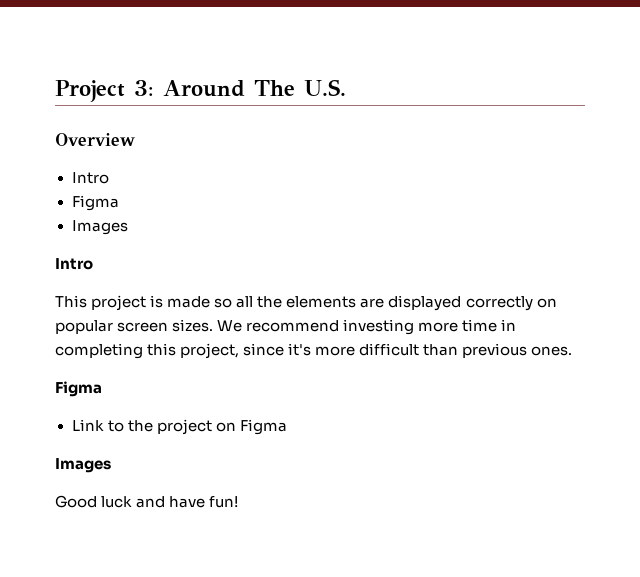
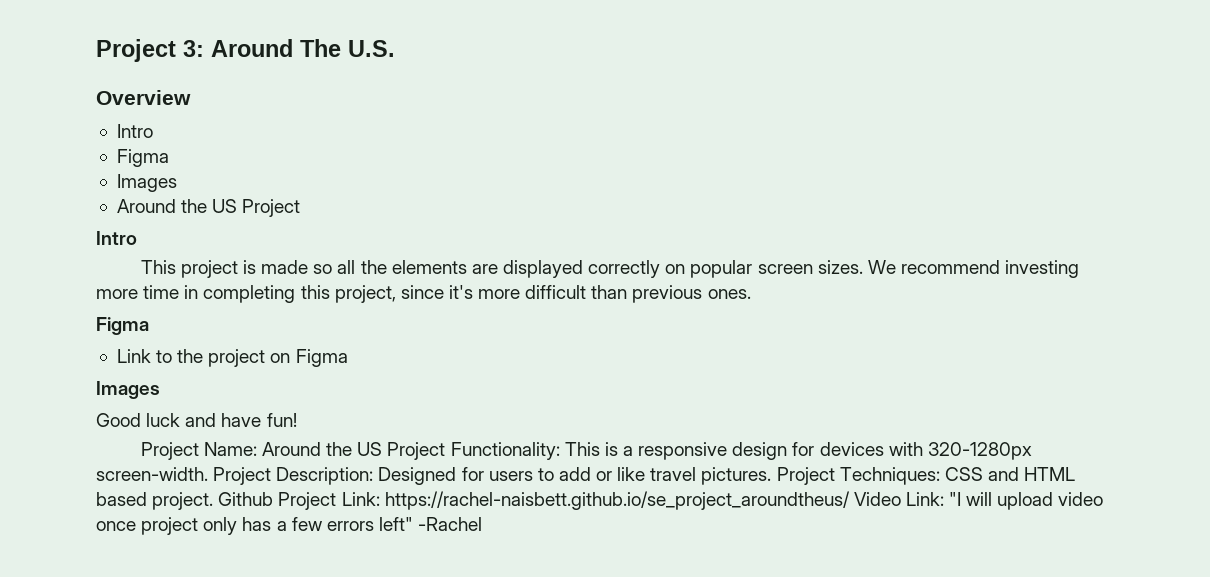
(128, 227) none -> [116,199,301,217] // Around the US Project
(239, 502) none -> [140,442,1032,460] [96,467,1076,485] [96,491,1104,510] [96,517,483,535] // Project Name: Around the US Project Functionality: This is a responsive design for devices with 320-1280px screen-width. Project Description: Designed for users to add or like travel pictures. Project Techniques: CSS and HTML based project. Github Project Link: https://rachel-naisbett.github.io/se_project_aroundtheus/ Video Link: "I will upload video once project only has a few errors left" -Rachel

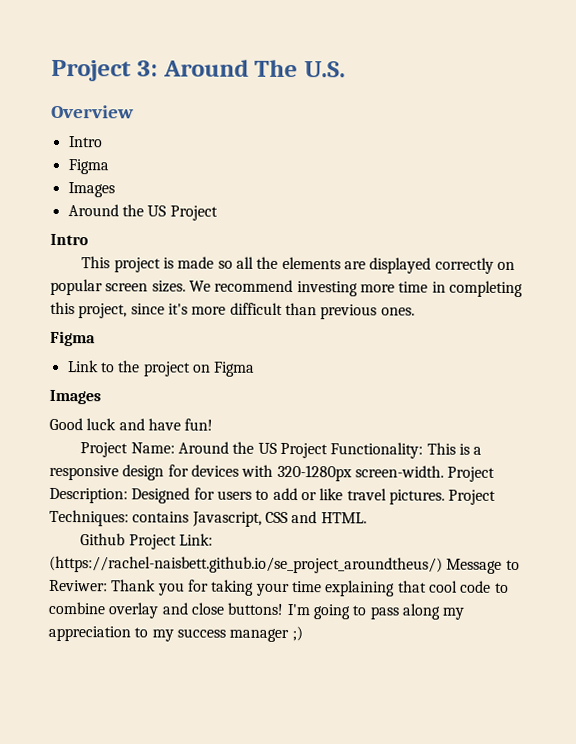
[944,467,1076,481] [96,491,1104,510] [96,517,483,535] CSS and HTML based project. Github Project Link: https://rachel-naisbett.github.io/se_project_aroundtheus/ Video Link: "I will upload video once project only has a few errors left" -Rachel -> [132,511,367,527] [80,533,214,550] [49,555,520,574] [49,579,509,597] [48,601,465,620] [48,625,303,643] contains Javascript, CSS and HTML. // Github Project Link: (https://rachel-naisbett.github.io/se_project_aroundtheus/) Message to Reviwer: Thank you for taking your time explaining that cool code to combine overlay and close buttons! I'm going to pass along my appreciation to my success manager ;)

